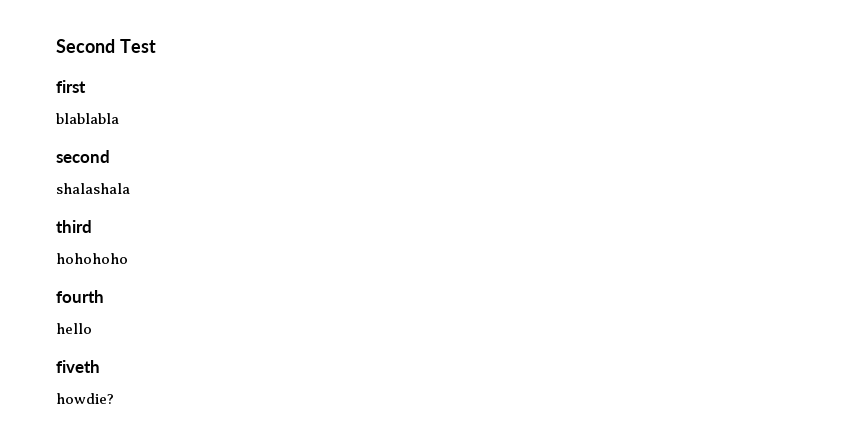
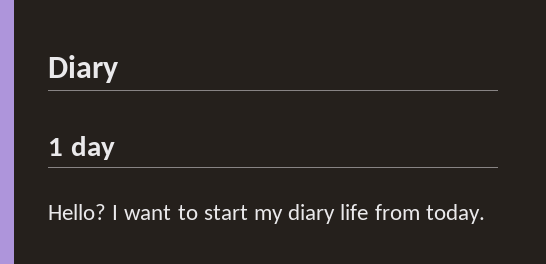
[56,39,156,53] [56,80,86,93] [56,113,119,124] [56,150,110,163] [56,183,130,194] [56,220,92,233] [56,253,128,264] [56,290,104,303] [56,323,92,334] [56,360,100,373] [56,393,114,404] Second Test // first // blablabla // second // shalashala // third // hohohoho // fourth // hello // fiveth // howdie? -> [48,55,118,83] [48,136,115,160] [48,204,485,224] Diary // 1 day // Hello? I want to start my diary life from today.

